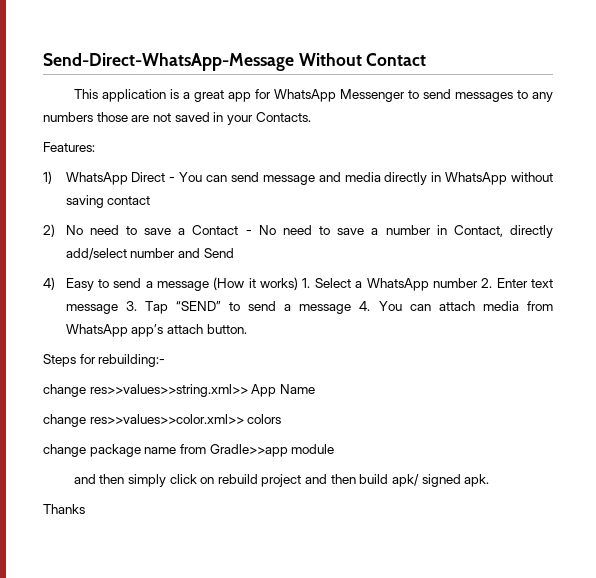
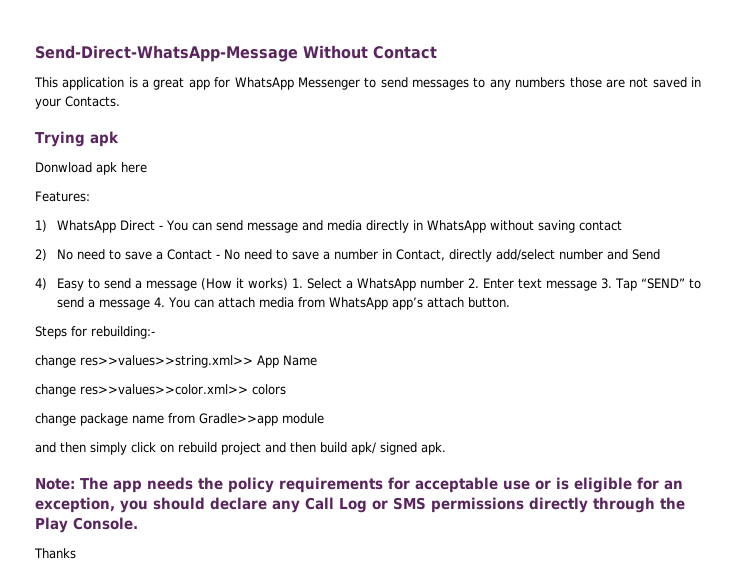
(311, 117) none -> [35,131,119,147] [35,162,147,175] // Trying apk // Donwload apk here
(490, 480) none -> [35,477,683,493] [35,497,685,513] [35,517,138,533] // Note: The app needs the policy requirements for acceptable use or is eligible for an exception, you should declare any Call Log or SMS permissions directly through the Play Console.

